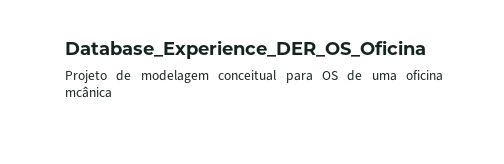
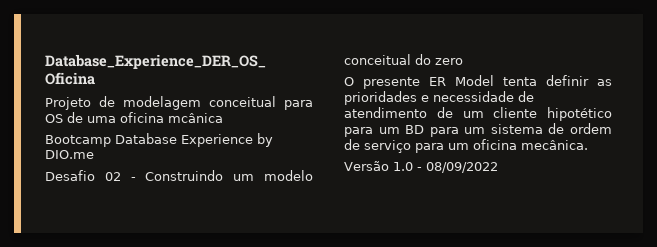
(112, 92) none -> [45,133,273,147] [45,150,94,159] [45,170,313,181] [344,54,463,65] [344,75,612,89] [344,91,534,105] [344,107,612,121] [344,123,612,137] [344,139,588,153] [344,161,498,173] // Bootcamp Database Experience by DIO.me // Desafio 02 - Construindo um modelo conceitual do zero // O presente ER Model tenta definir as prioridades e necessidade de atendimento de um cliente hipotético para um BD para um sistema de ordem de serviço para um oficina mecânica. // Versão 1.0 - 08/09/2022

